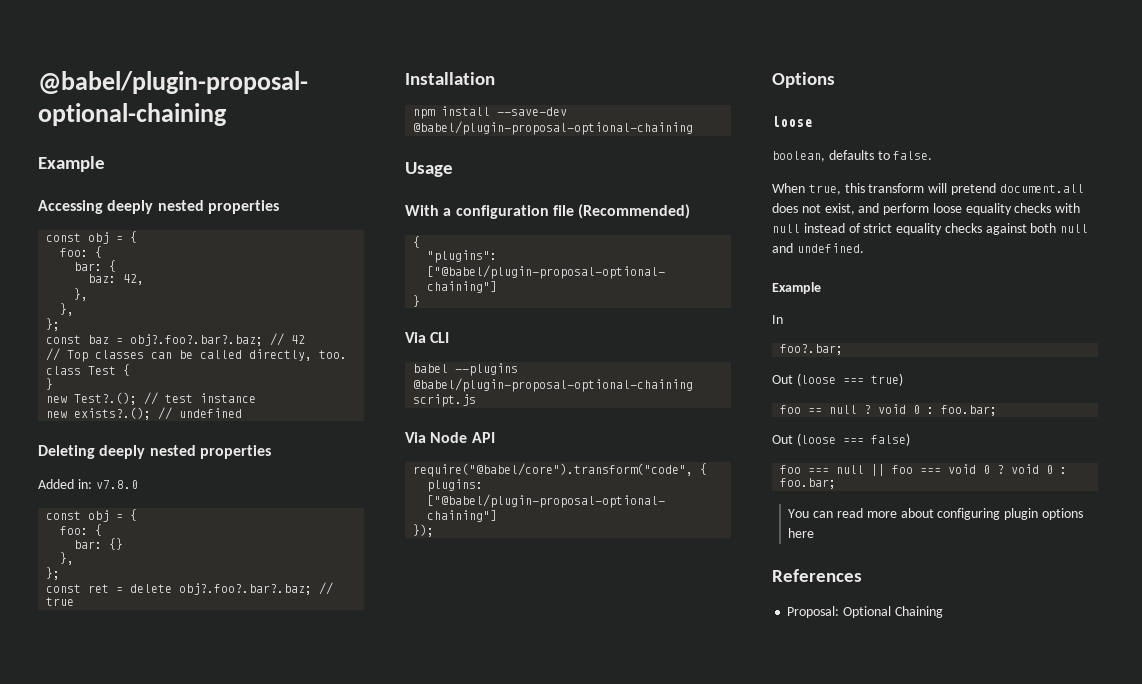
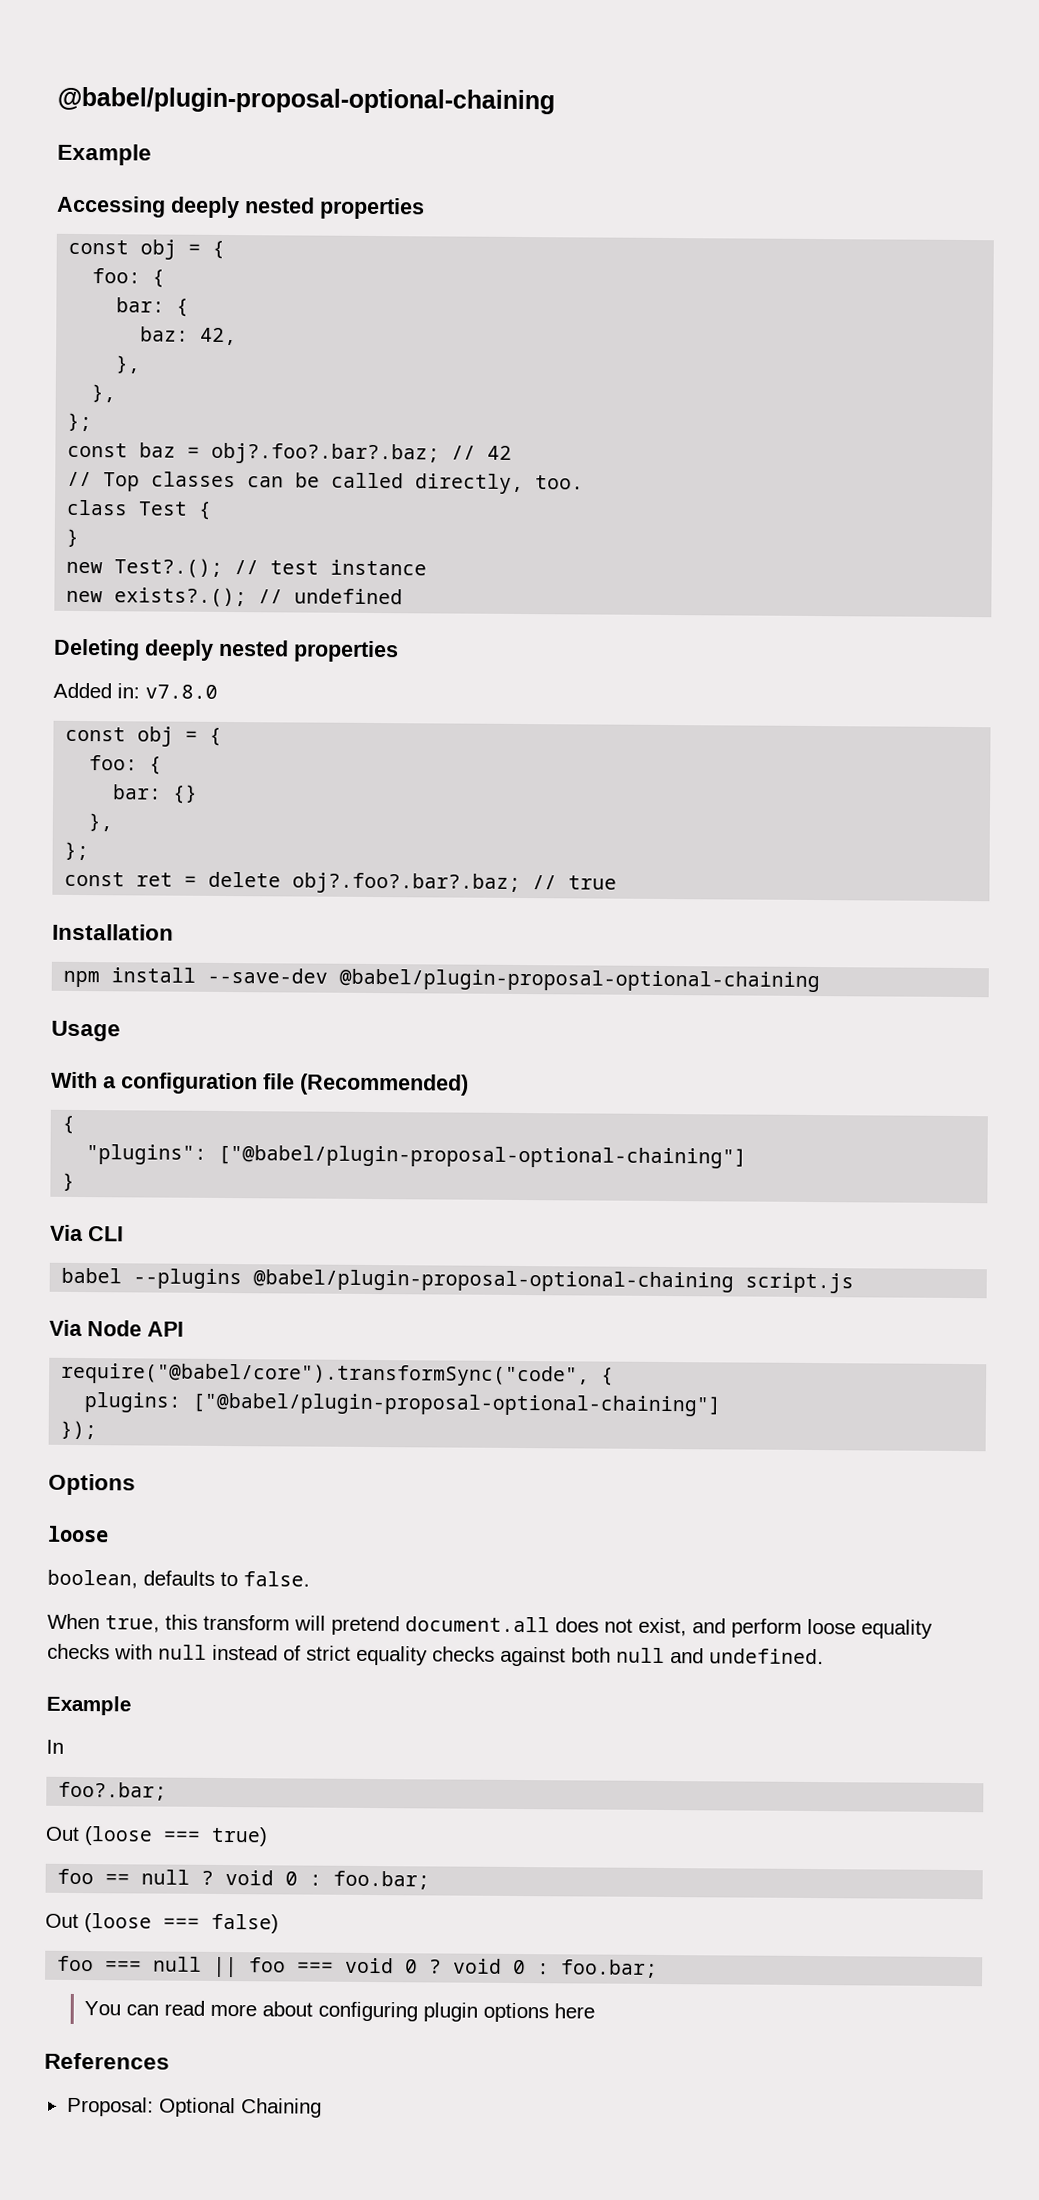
[413,463,694,477] require("@babel/core").transform("code", -> [61,1362,591,1387] require("@babel/core").transformSync("code",

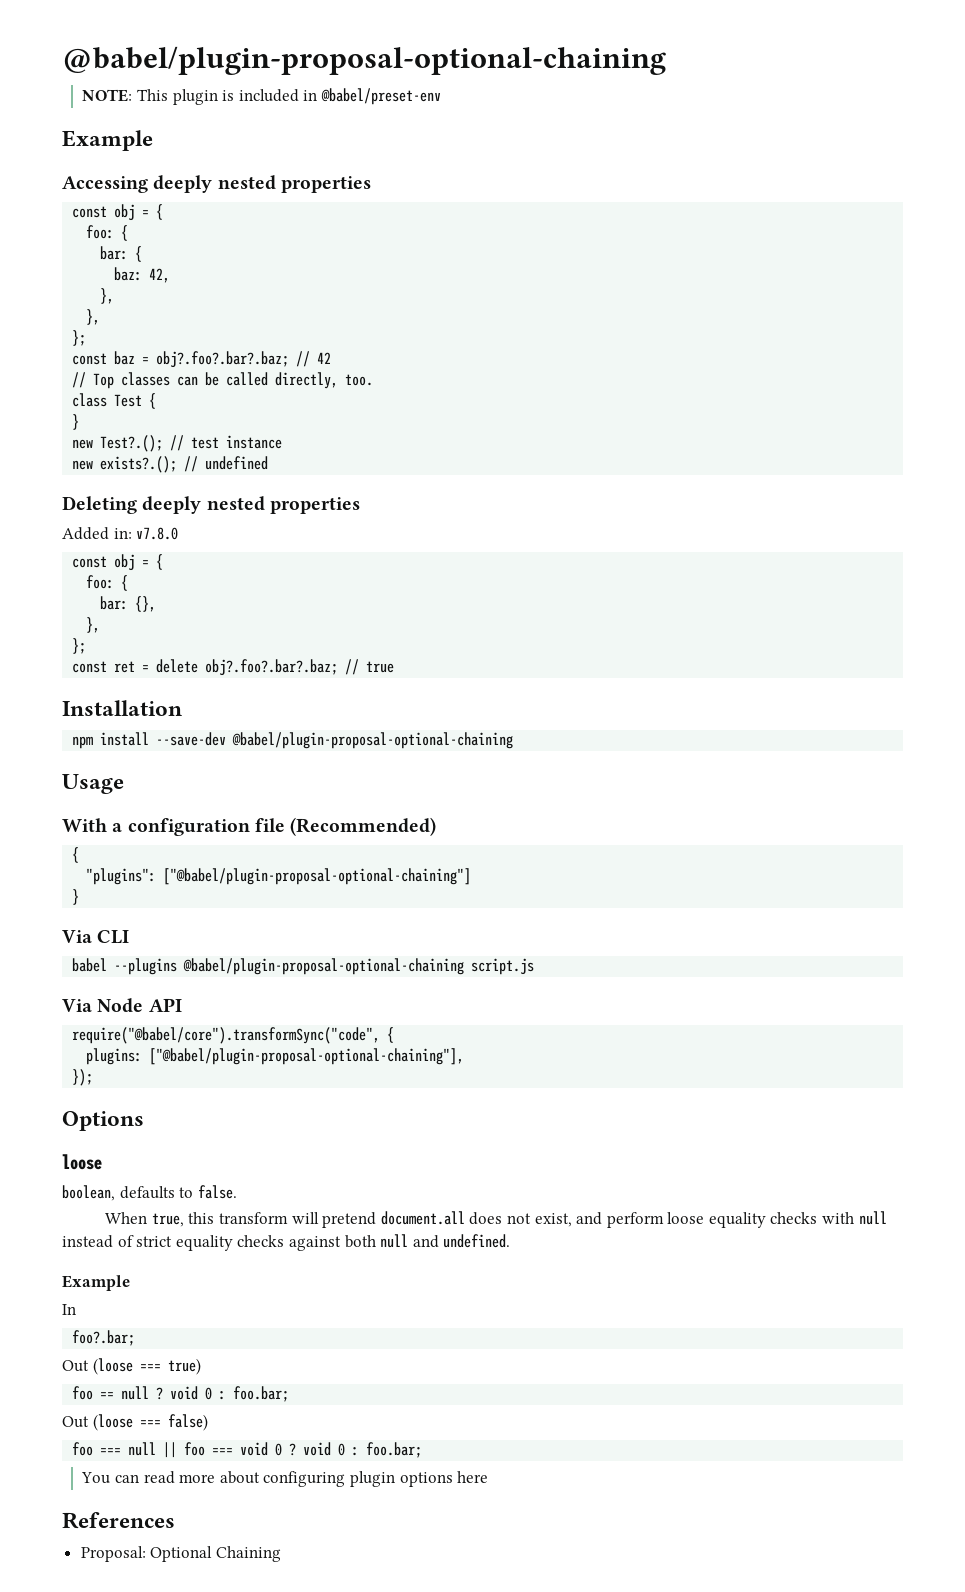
[57,86,555,115] @babel/plugin-proposal-optional-chaining -> [62,46,666,75] [82,88,441,105] @babel/plugin-proposal-optional-chaining // NOTE: This plugin is included in @babel/preset-env
[173,784,199,804] {} -> [135,596,157,612] {},
[192,1392,722,1417] ["@babel/plugin-proposal-optional-chaining"] -> [149,1048,465,1065] ["@babel/plugin-proposal-optional-chaining"],

